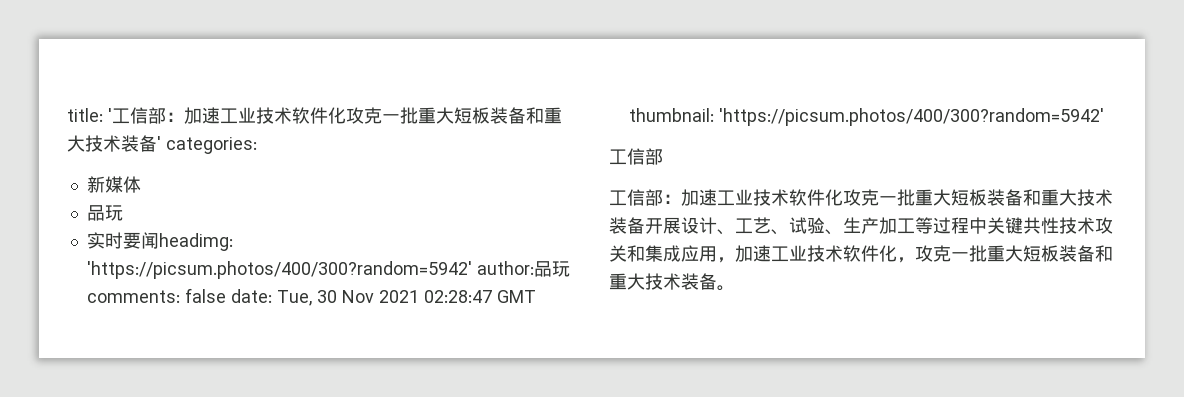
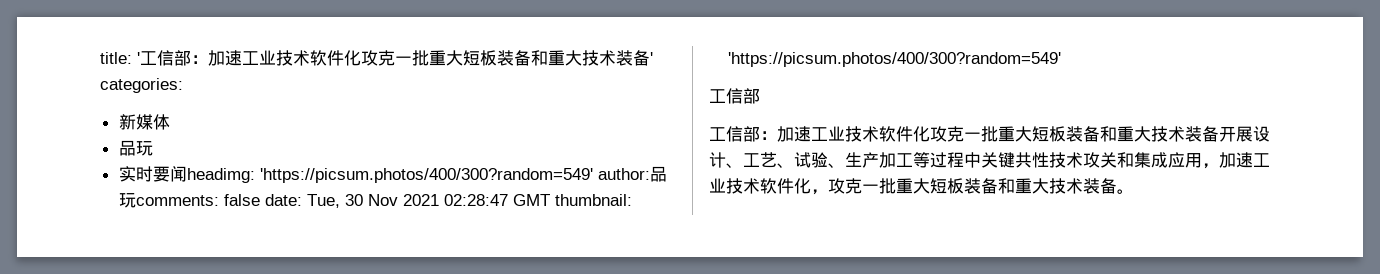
[86,261,472,279] 'https://picsum.photos/400/300?random=5942' -> [259,168,593,183] 'https://picsum.photos/400/300?random=549'
[718,108,1104,126] 'https://picsum.photos/400/300?random=5942' -> [727,52,1061,67] 'https://picsum.photos/400/300?random=549'

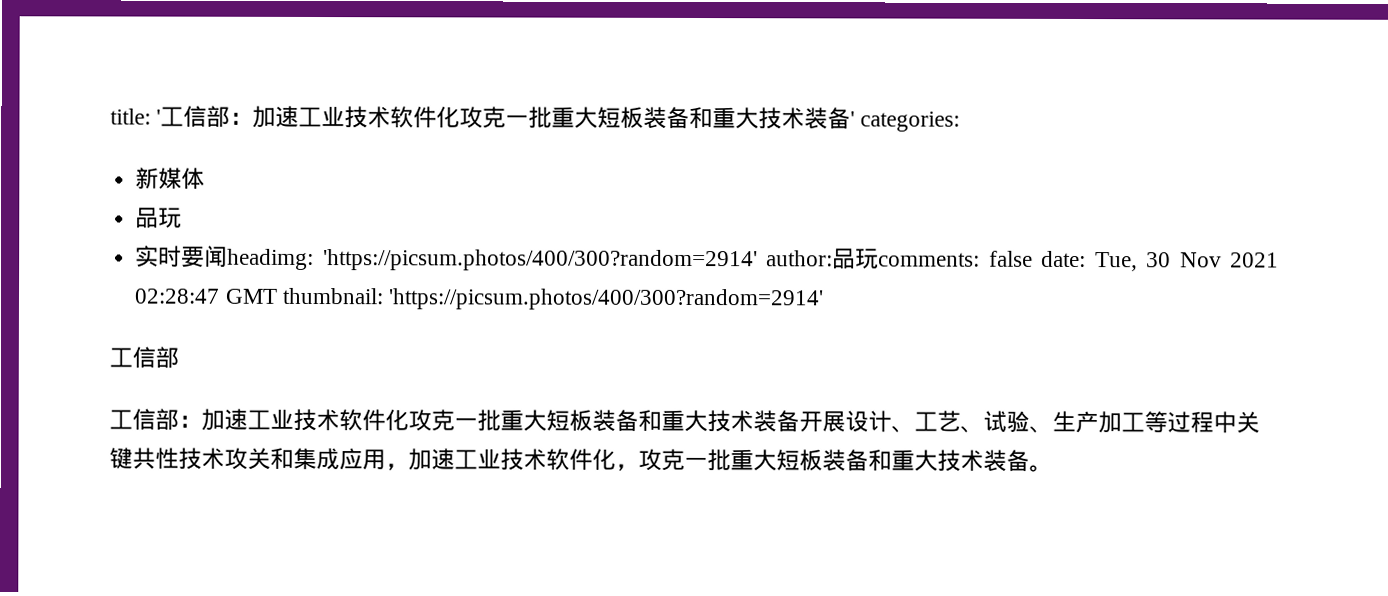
[259,168,593,183] 'https://picsum.photos/400/300?random=549' -> [322,249,758,272] 'https://picsum.photos/400/300?random=2914'
[727,52,1061,67] 'https://picsum.photos/400/300?random=549' -> [387,288,824,311] 'https://picsum.photos/400/300?random=2914'

